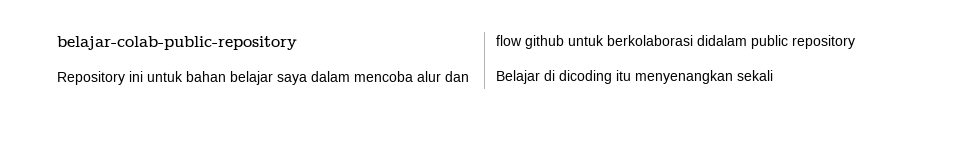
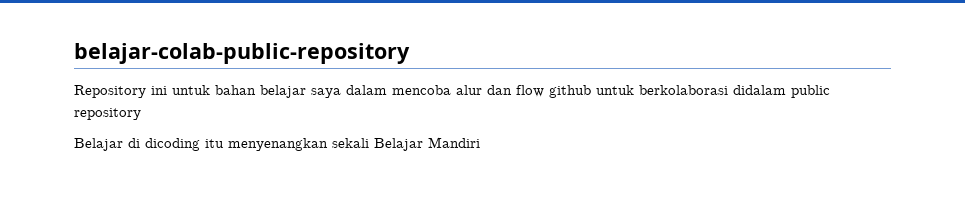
(773, 75) none -> [374,137,480,151] Belajar Mandiri

